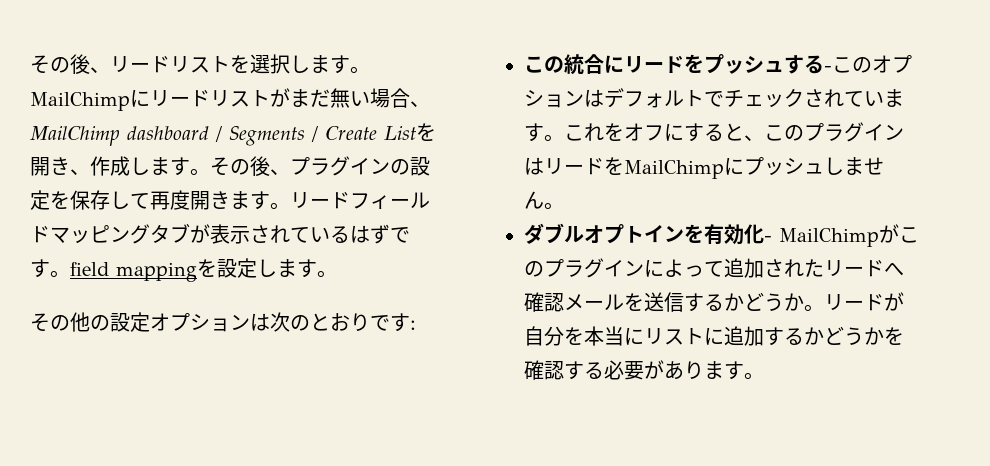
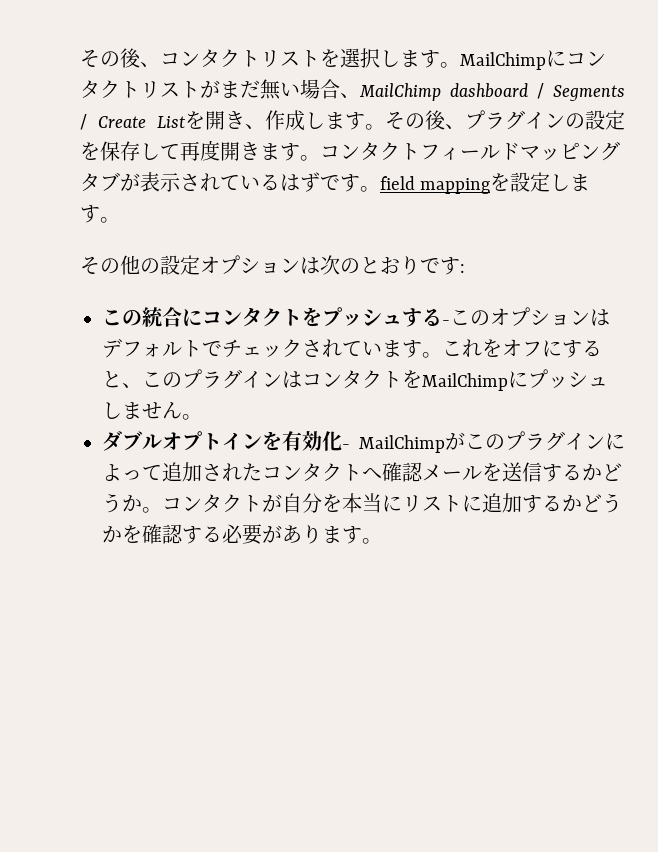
[30,54,170,74] その後、リード -> [80,48,260,68] その後、コンタクト
[150,90,210,107] リード -> [566,51,606,66] [80,80,140,98] コンタクト
[290,192,350,209] リード -> [320,142,420,160] コンタクト
[624,55,684,73] リード -> [202,307,302,327] コンタクト
[544,158,604,175] リード -> [302,370,402,388] コンタクト
[824,260,884,277] リード -> [262,463,362,481] コンタクト
[824,294,884,311] リード -> [162,494,262,512] コンタクト

